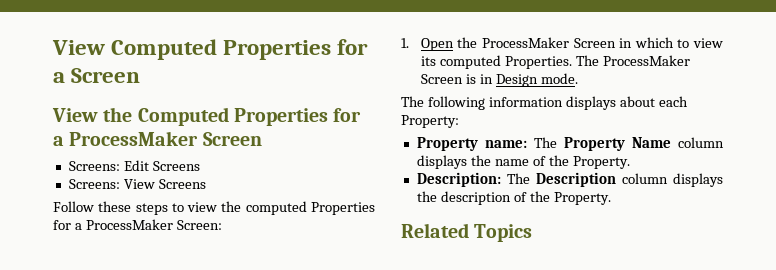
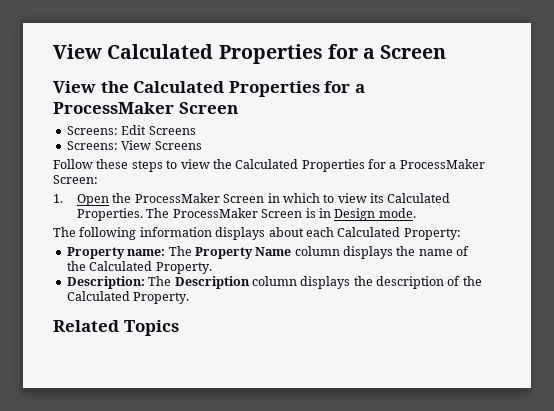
[52,39,218,60] View Computed -> [53,44,214,59] View Calculated
[137,107,229,126] Computed -> [133,81,225,93] Calculated
[245,201,307,215] computed -> [235,159,299,169] Calculated
[439,55,501,69] computed -> [387,193,451,203] Calculated
(688, 101) none -> [337,227,401,237] Calculated
(569, 160) none -> [89,261,153,271] Calculated
(550, 196) none -> [66,291,130,301] Calculated

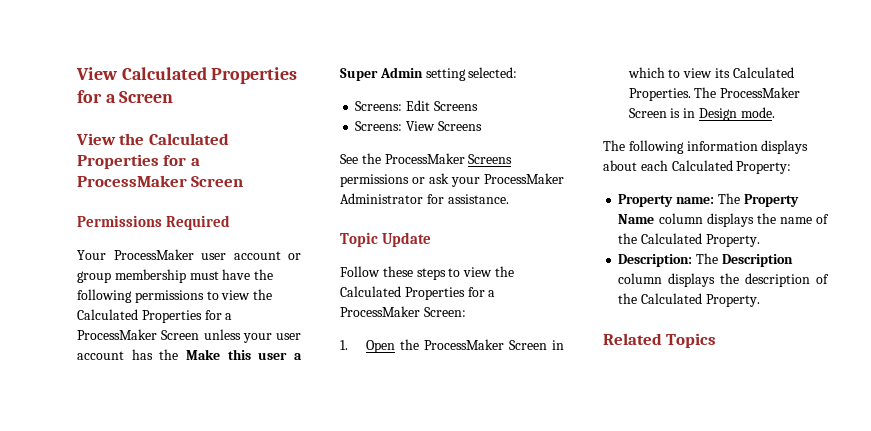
(238, 108) none -> [77,215,231,230] [77,249,301,260] [77,269,274,283] [77,289,273,303] [77,309,233,323] [77,329,301,343] [77,349,302,360] [340,67,518,81] // Permissions Required // Your ProcessMaker user account or group membership must have the following permissions to view the Calculated Properties for a ProcessMaker Screen unless your user account has the Make this user a Super Admin setting selected:
(202, 145) none -> [340,153,513,164] [340,173,564,187] [340,193,509,204] [340,232,432,247] // See the ProcessMaker Screens permissions or ask your ProcessMaker Administrator for assistance. // Topic Update

